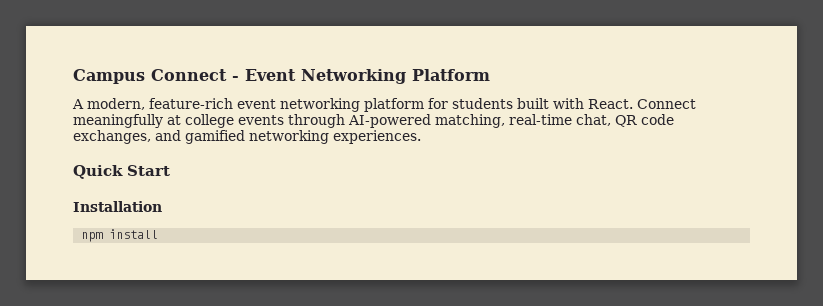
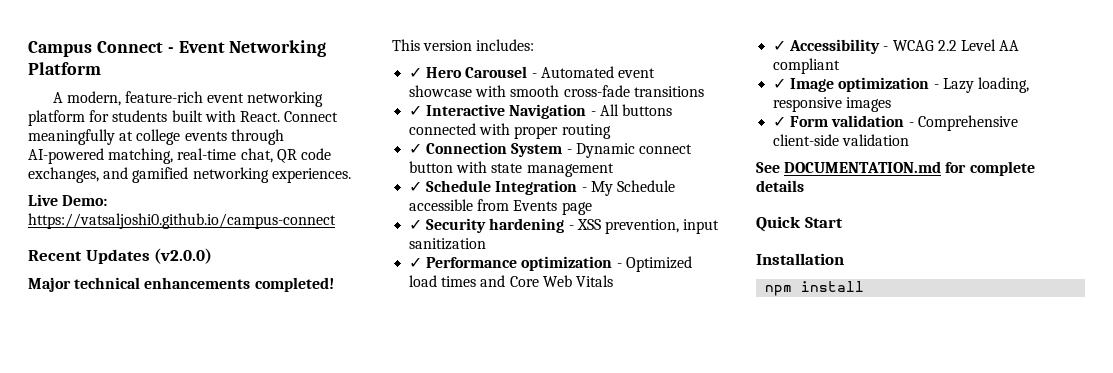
(421, 137) none -> [28,194,108,206] [28,213,336,229] [28,248,213,264] [28,277,334,292] [392,39,535,51] [409,66,655,78] [409,85,704,97] [409,104,672,119] [409,123,611,139] [409,142,692,158] [409,161,614,177] [409,180,675,196] [409,199,592,215] [409,218,720,234] [409,238,487,250] [409,256,692,272] [409,275,613,287] [773,39,1020,54] [773,58,841,74] [773,77,1029,93] [773,97,892,112] [773,115,1018,131] [773,134,910,146] [756,161,1035,176] [756,180,804,192] // Live Demo: https://vatsaljoshi0.github.io/campus-connect // Recent Updates (v2.0.0) // Major technical enhancements completed! This version includes: // ✓ Hero Carousel - Automated event showcase with smooth cross-fade transitions // ✓ Interactive Navigation - All buttons connected with proper routing // ✓ Connection System - Dynamic connect button with state management // ✓ Schedule Integration - My Schedule accessible from Events page // ✓ Security hardening - XSS prevention, input sanitization // ✓ Performance optimization - Optimized load times and Core Web Vitals // ✓ Accessibility - WCAG 2.2 Level AA compliant // ✓ Image optimization - Lazy loading, responsive images // ✓ Form validation - Comprehensive client-side validation // See DOCUMENTATION.md for complete details

